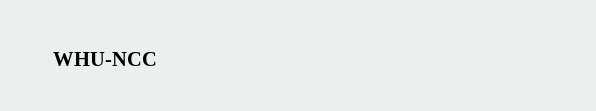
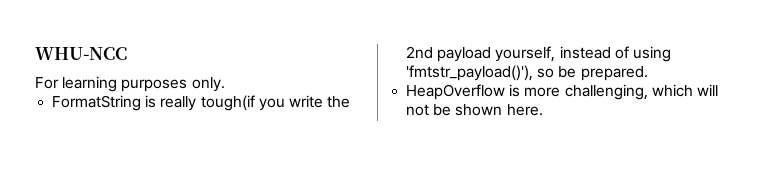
(157, 59) none -> [35,76,225,92] [52,95,351,111] [406,46,671,62] [406,65,648,81] [406,84,718,100] [406,104,543,116] // For learning purposes only. // FormatString is really tough(if you write the 2nd payload yourself, instead of using 'fmtstr_payload()'), so be prepared. // HeapOverflow is more challenging, which will not be shown here.

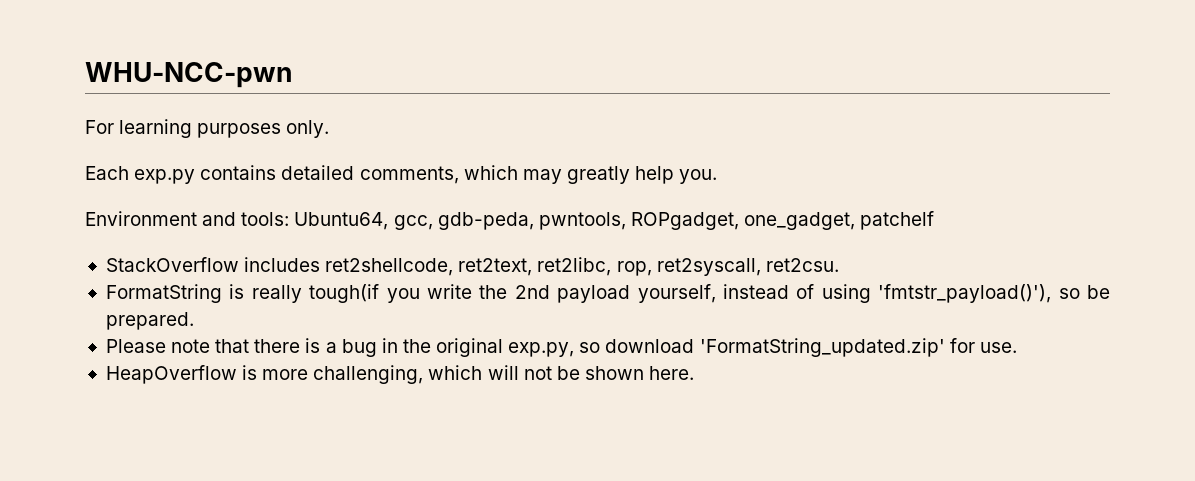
[35,47,127,60] WHU-NCC -> [85,62,293,88] WHU-NCC-pwn
(225, 84) none -> [85,165,718,184] [85,211,935,230] [105,257,839,276] // Each exp.py contains detailed comments, which may greatly help you. // Environment and tools: Ubuntu64, gcc, gdb-peda, pwntools, ROPgadget, one_gadget, patchelf // StackOverflow includes ret2shellcode, ret2text, ret2libc, rop, ret2syscall, ret2csu.
(648, 73) none -> [105,338,1017,357] // Please note that there is a bug in the original exp.py, so download 'FormatString_updated.zip' for use.

